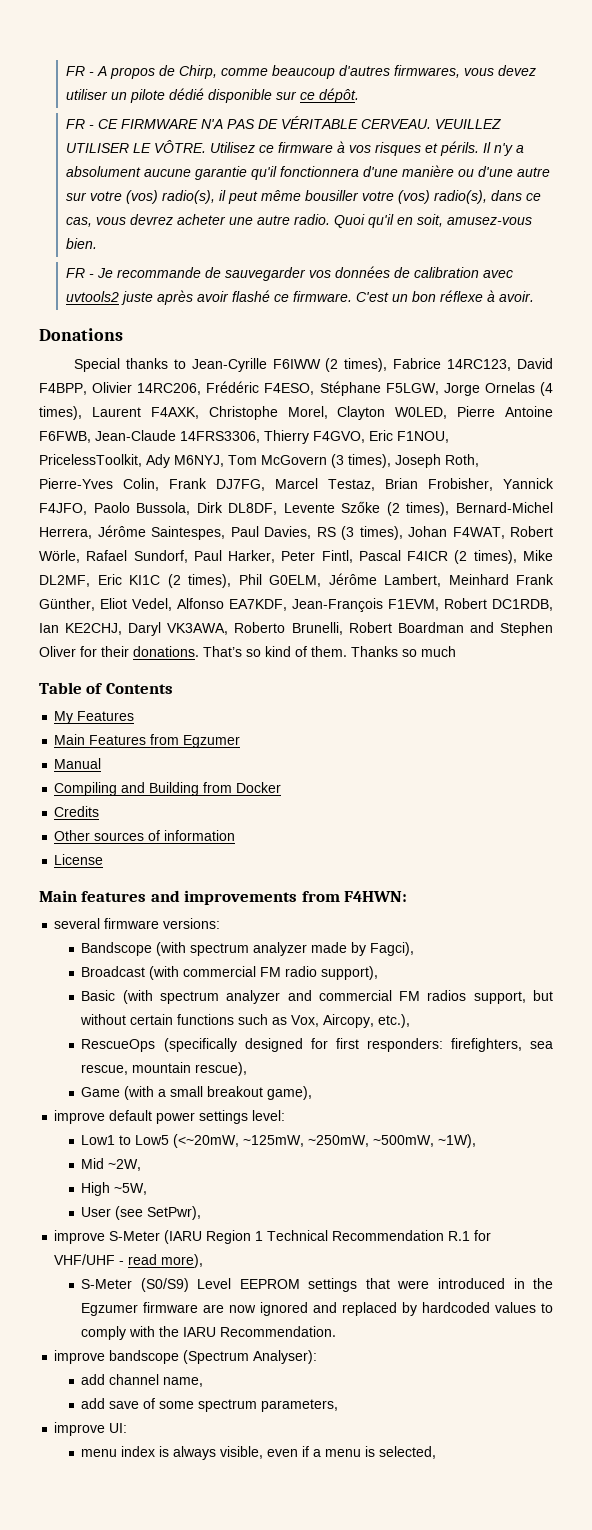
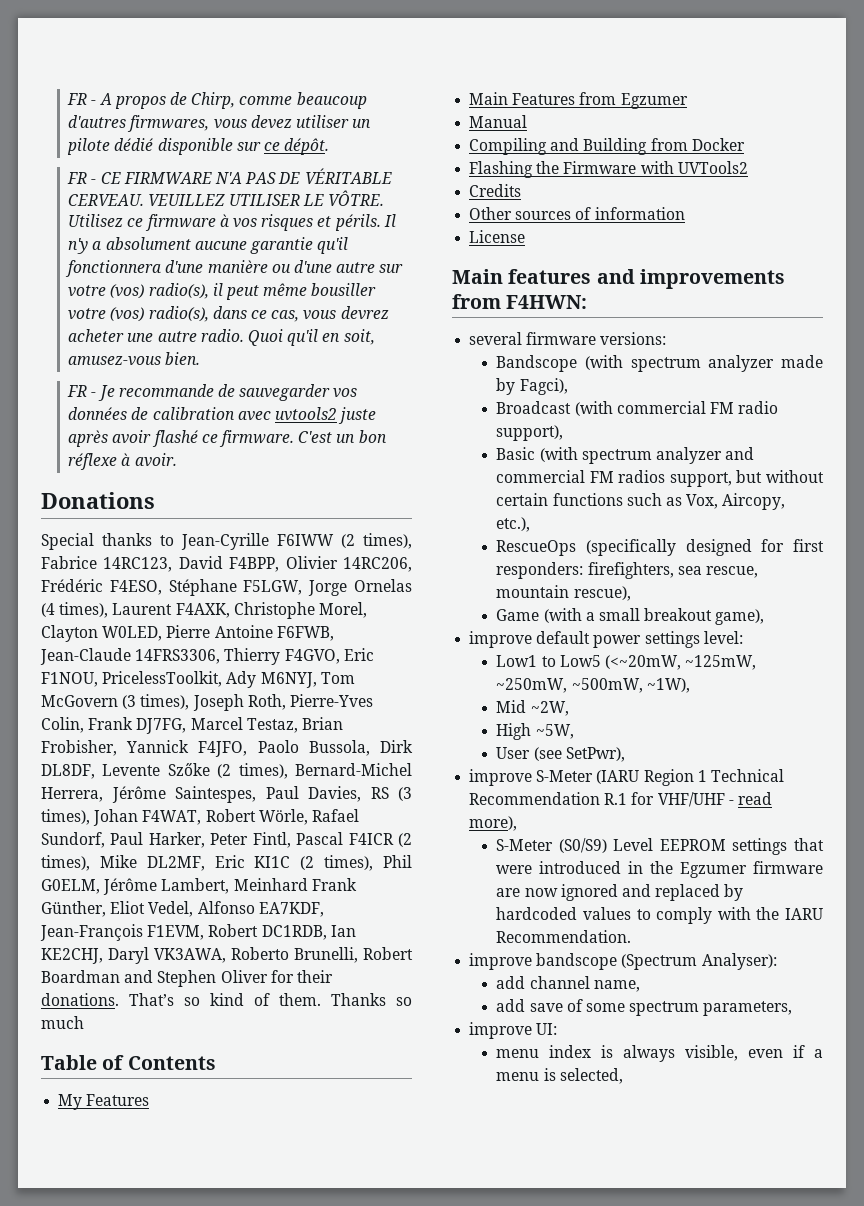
(282, 787) none -> [469,161,748,178] // Flashing the Firmware with UVTools2

